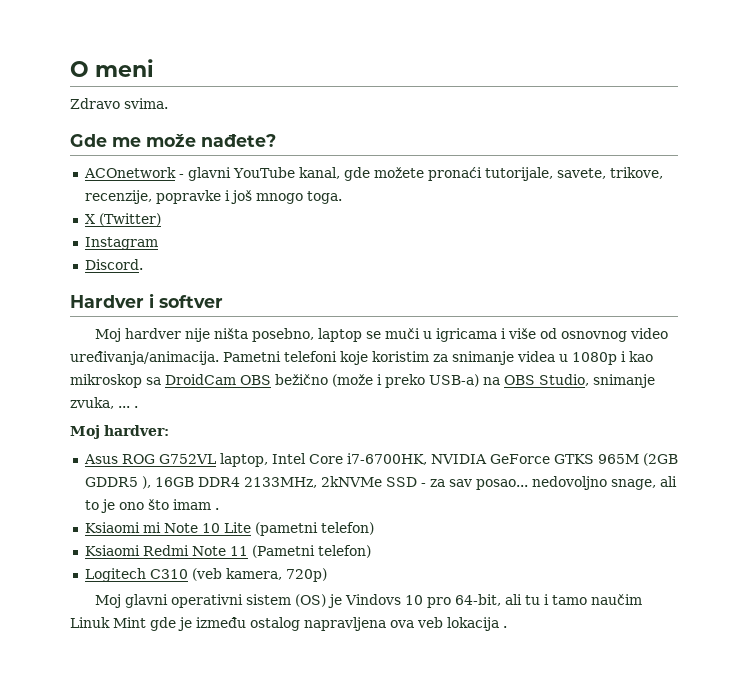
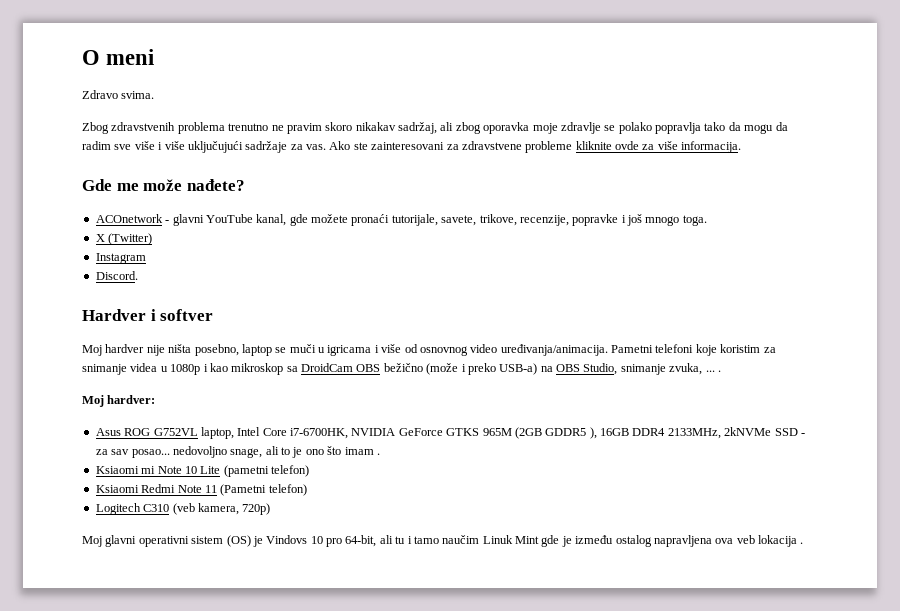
(168, 103) none -> [82,122,788,134] [82,141,742,153] // Zbog zdravstvenih problema trenutno ne pravim skoro nikakav sadržaj, ali zbog oporavka moje zdravlje se polako popravlja tako da mogu da radim sve više i više uključujući sadržaje za vas. Ako ste zainteresovani za zdravstvene probleme kliknite ovde za više informacija.

